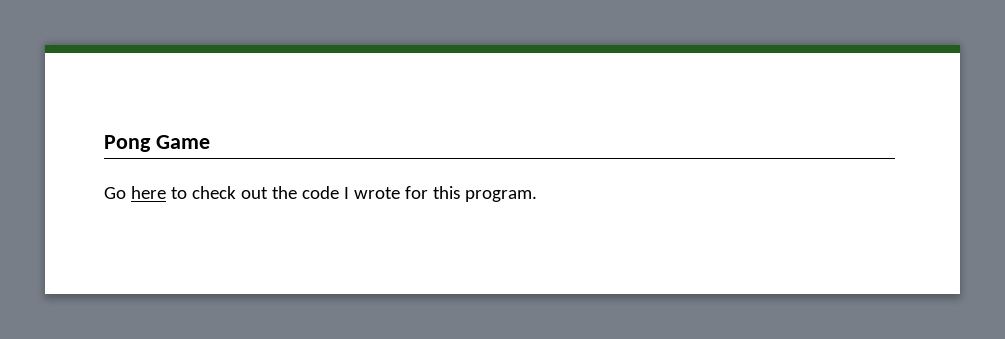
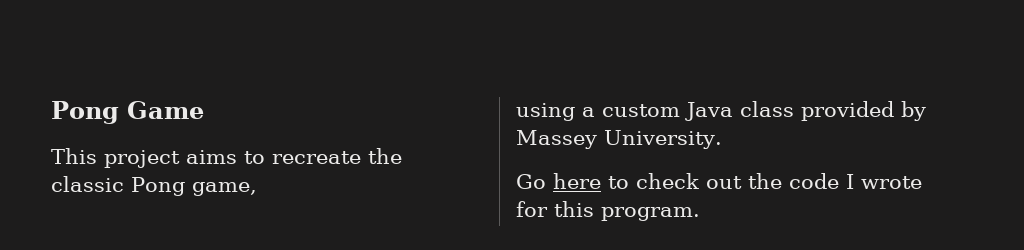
(210, 142) none -> [51,148,402,168] [51,176,257,196] [516,101,926,121] [516,130,722,149] // This project aims to recreate the classic Pong game, // using a custom Java class provided by Massey University.

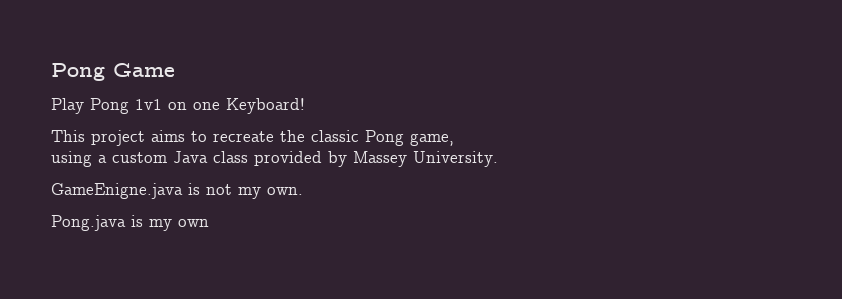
(204, 110) none -> [51,98,305,114] // Play Pong 1v1 on one Keyboard!
[516,173,922,189] [516,201,700,221] Go here to check out the code I wrote for this program. -> [51,183,303,199] [51,215,209,231] GameEnigne.java is not my own. // Pong.java is my own

